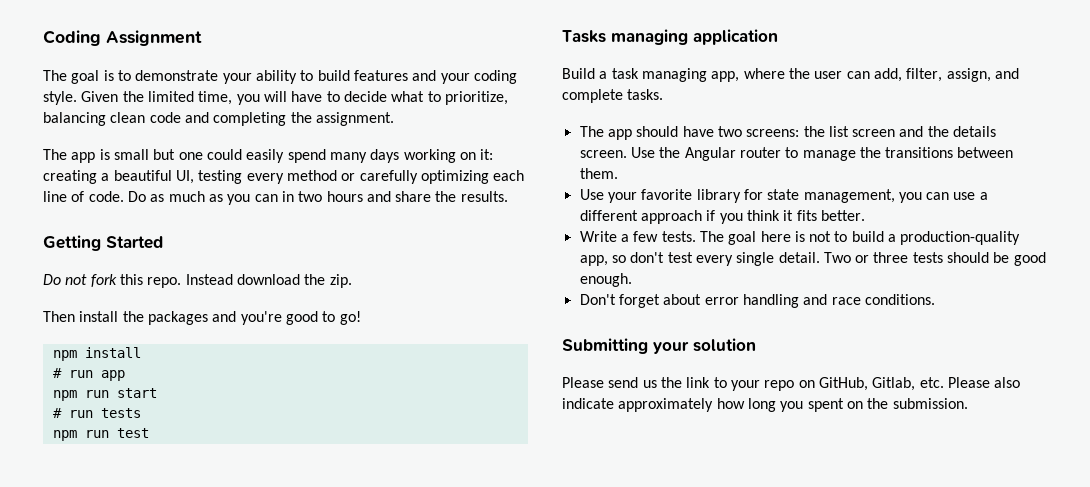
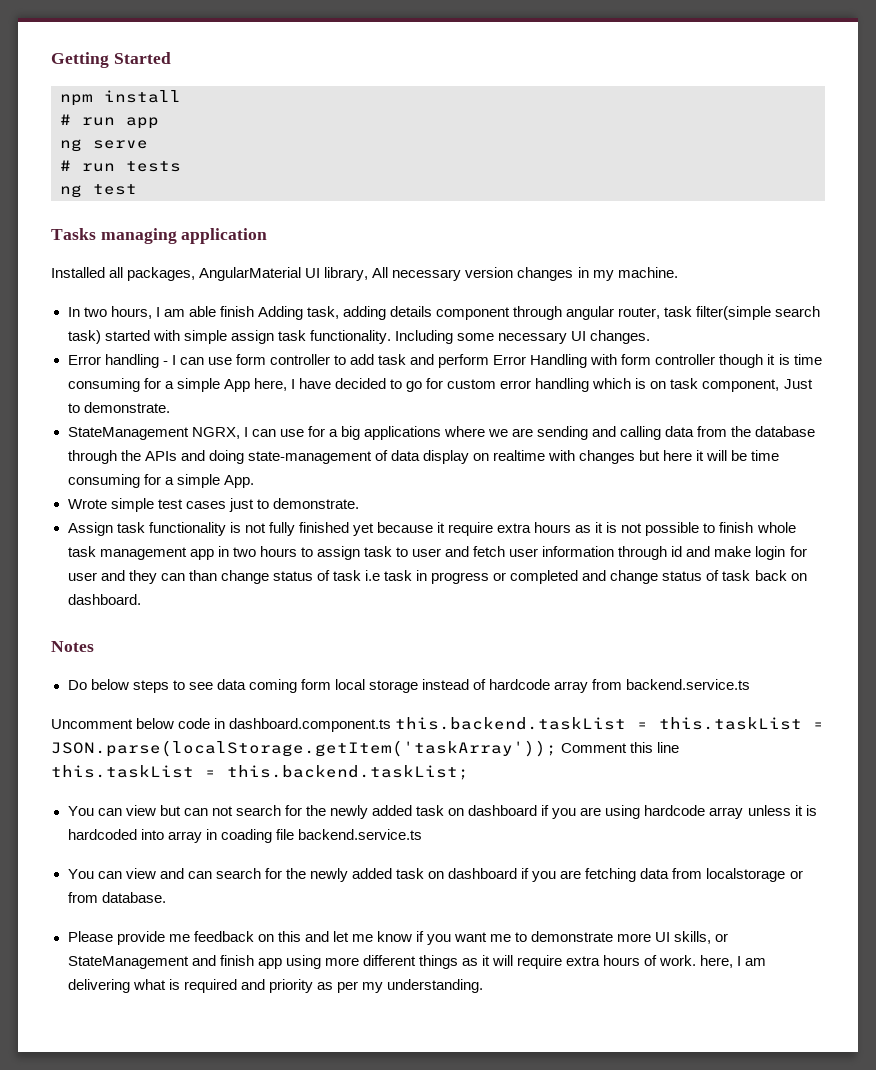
[43,30,202,46] [43,70,517,84] [43,91,508,105] [43,112,394,126] [43,149,494,163] [43,170,525,184] [43,191,508,205] [43,235,163,251] [43,274,352,288] [43,311,361,325] Coding Assignment // The goal is to demonstrate your ability to build features and your coding style. Given the limited time, you will have to decide what to prioritize, balancing clean code and completing the assignment. // The app is small but one could easily spend many days working on it: creating a beautiful UI, testing every method or carefully optimizing each line of code. Do as much as you can in two hours and share the results. // Getting Started // Do not fork this repo. Instead download the zip. // Then install the packages and you're good to go! -> [51,52,171,68] Getting Started
[52,388,157,401] npm run start -> [60,139,148,152] ng serve
[52,430,109,441] npm run -> [60,185,82,198] ng
[562,68,1019,82] [562,89,664,103] [579,126,997,140] [579,147,1014,161] [579,168,618,179] [579,189,988,203] [579,210,865,224] [579,231,1021,245] [579,252,1046,266] [579,273,632,287] [579,294,935,308] [562,338,756,354] [562,377,1021,391] [562,398,968,412] Build a task managing app, where the user can add, filter, assign, and complete tasks. // The app should have two screens: the list screen and the details screen. Use the Angular router to manage the transitions between them. // Use your favorite library for state management, you can use a different approach if you think it fits better. // Write a few tests. The goal here is not to build a production-quality app, so don't test every single detail. Two or three tests should be good enough. // Don't forget about error handling and race conditions. // Submitting your solution // Please send us the link to your repo on GitHub, Gitlab, etc. Please also indicate approximately how long you spent on the submission. -> [51,267,678,281] [67,306,821,320] [67,330,651,344] [67,354,822,368] [67,378,813,392] [67,402,170,413] [67,426,816,440] [67,450,780,464] [67,474,254,488] [67,498,359,512] [67,522,796,536] [67,546,807,560] [67,570,807,584] [67,594,141,605] [51,641,94,652] [67,679,751,693] [51,717,825,732] [51,740,680,757] [51,765,469,780] [67,805,817,819] [67,829,422,843] [67,868,803,882] [67,892,166,903] [67,931,729,945] [67,955,767,969] [67,979,483,993] Installed all packages, AngularMaterial UI library, All necessary version changes in my machine. // In two hours, I am able finish Adding task, adding details component through angular router, task filter(simple search task) started with simple assign task functionality. Including some necessary UI changes. // Error handling - I can use form controller to add task and perform Error Handling with form controller though it is time consuming for a simple App here, I have decided to go for custom error handling which is on task component, Just to demonstrate. // StateManagement NGRX, I can use for a big applications where we are sending and calling data from the database through the APIs and doing state-management of data display on realtime with changes but here it will be time consuming for a simple App. // Wrote simple test cases just to demonstrate. // Assign task functionality is not fully finished yet because it require extra hours as it is not possible to finish whole task management app in two hours to assign task to user and fetch user information through id and make login for user and they can than change status of task i.e task in progress or completed and change status of task back on dashboard. // Notes // Do below steps to see data coming form local storage instead of hardcode array from backend.service.ts // Uncomment below code in dashboard.component.ts this.backend.taskList = this.taskList = JSON.parse(localStorage.getItem('taskArray')); Comment this line this.taskList = this.backend.taskList; // You can view but can not search for the newly added task on dashboard if you are using hardcode array unless it is hardcoded into array in coading file backend.service.ts // You can view and can search for the newly added task on dashboard if you are fetching data from localstorage or from database. // Please provide me feedback on this and let me know if you want me to demonstrate more UI skills, or StateManagement and finish app using more different things as it will require extra hours of work. here, I am delivering what is required and priority as per my understanding.

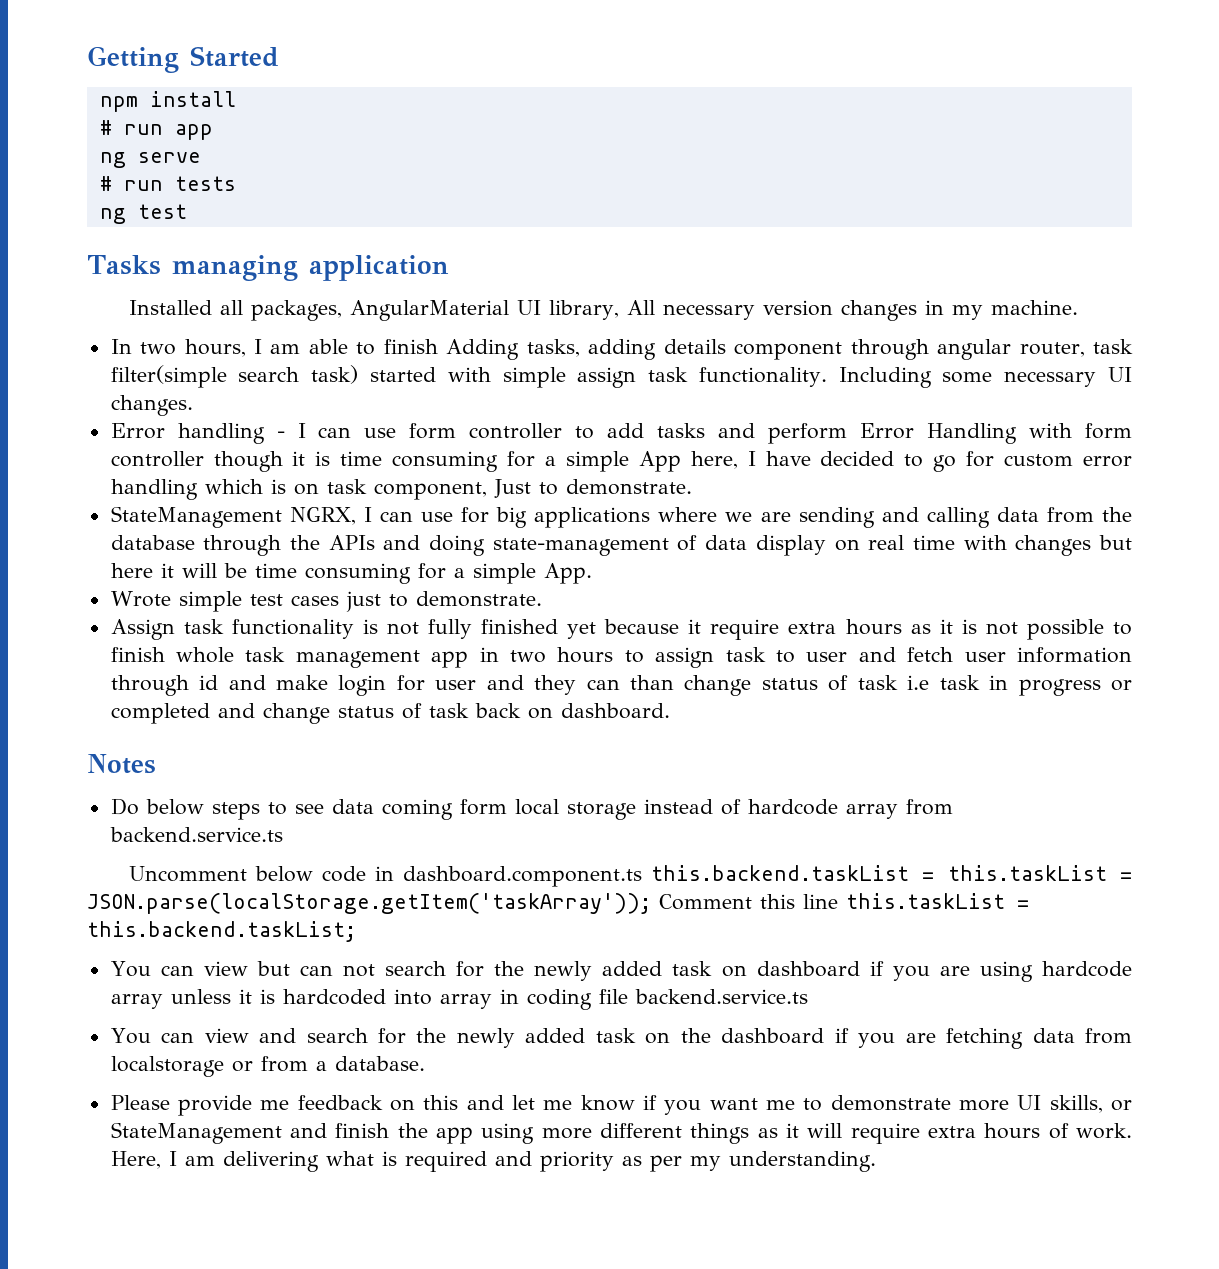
(216, 311) none -> [356,342,376,355] to
[306,306,339,319] task, -> [526,339,580,357] tasks,
[378,354,407,365] task -> [657,423,706,438] tasks
[328,429,338,437] a -> (490, 515) none
[493,450,545,461] realtime -> [868,535,955,550] real time
[220,829,272,843] coading -> [526,989,592,1010] coding
[187,868,445,882] can search for the newly added task on -> [306,1028,711,1048] search for the newly added task on the
(98, 897) none -> [315,1061,327,1071] a
(254, 960) none -> [397,1123,428,1138] the
[700,955,734,968] here, -> [110,1151,161,1169] Here,

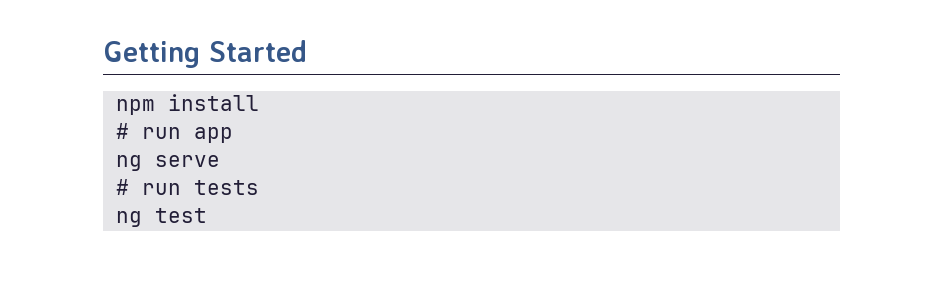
[87,255,449,281] [129,300,1079,321] [110,339,1134,360] [110,365,1132,388] [110,395,193,416] [110,423,1133,444] [110,451,1132,472] [110,479,692,500] [110,506,1133,528] [110,535,1133,556] [110,563,592,584] [110,591,542,612] [110,619,1133,640] [110,647,1133,668] [110,675,1132,696] [110,703,670,724] [87,754,156,774] [110,798,953,820] [109,827,283,842] [129,865,1132,887] [87,893,1029,914] [87,921,356,942] [110,961,1133,982] [110,989,808,1010] [110,1028,1132,1049] [110,1056,425,1077] [110,1095,1133,1116] [110,1122,1133,1144] [110,1151,876,1172] // Tasks managing application // Installed all packages, AngularMaterial UI library, All necessary version changes in my machine. // In two hours, I am able to finish Adding tasks, adding details component through angular router, task filter(simple search task) started with simple assign task functionality. Including some necessary UI changes. // Error handling - I can use form controller to add tasks and perform Error Handling with form controller though it is time consuming for a simple App here, I have decided to go for custom error handling which is on task component, Just to demonstrate. // StateManagement NGRX, I can use for big applications where we are sending and calling data from the database through the APIs and doing state-management of data display on real time with changes but here it will be time consuming for a simple App. // Wrote simple test cases just to demonstrate. // Assign task functionality is not fully finished yet because it require extra hours as it is not possible to finish whole task management app in two hours to assign task to user and fetch user information through id and make login for user and they can than change status of task i.e task in progress or completed and change status of task back on dashboard. // Notes // Do below steps to see data coming form local storage instead of hardcode array from backend.service.ts // Uncomment below code in dashboard.component.ts this.backend.taskList = this.taskList = JSON.parse(localStorage.getItem('taskArray')); Comment this line this.taskList = this.backend.taskList; // You can view but can not search for the newly added task on dashboard if you are using hardcode array unless it is hardcoded into array in coding file backend.service.ts // You can view and search for the newly added task on the dashboard if you are fetching data from localstorage or from a database. // Please provide me feedback on this and let me know if you want me to demonstrate more UI skills, or StateManagement and finish the app using more different things as it will require extra hours of work. Here, I am delivering what is required and priority as per my understanding. -> (208, 215) none

